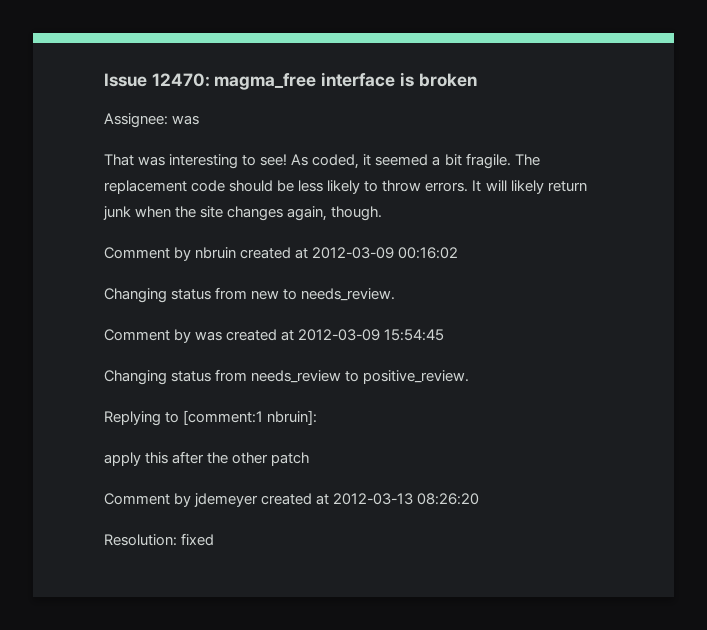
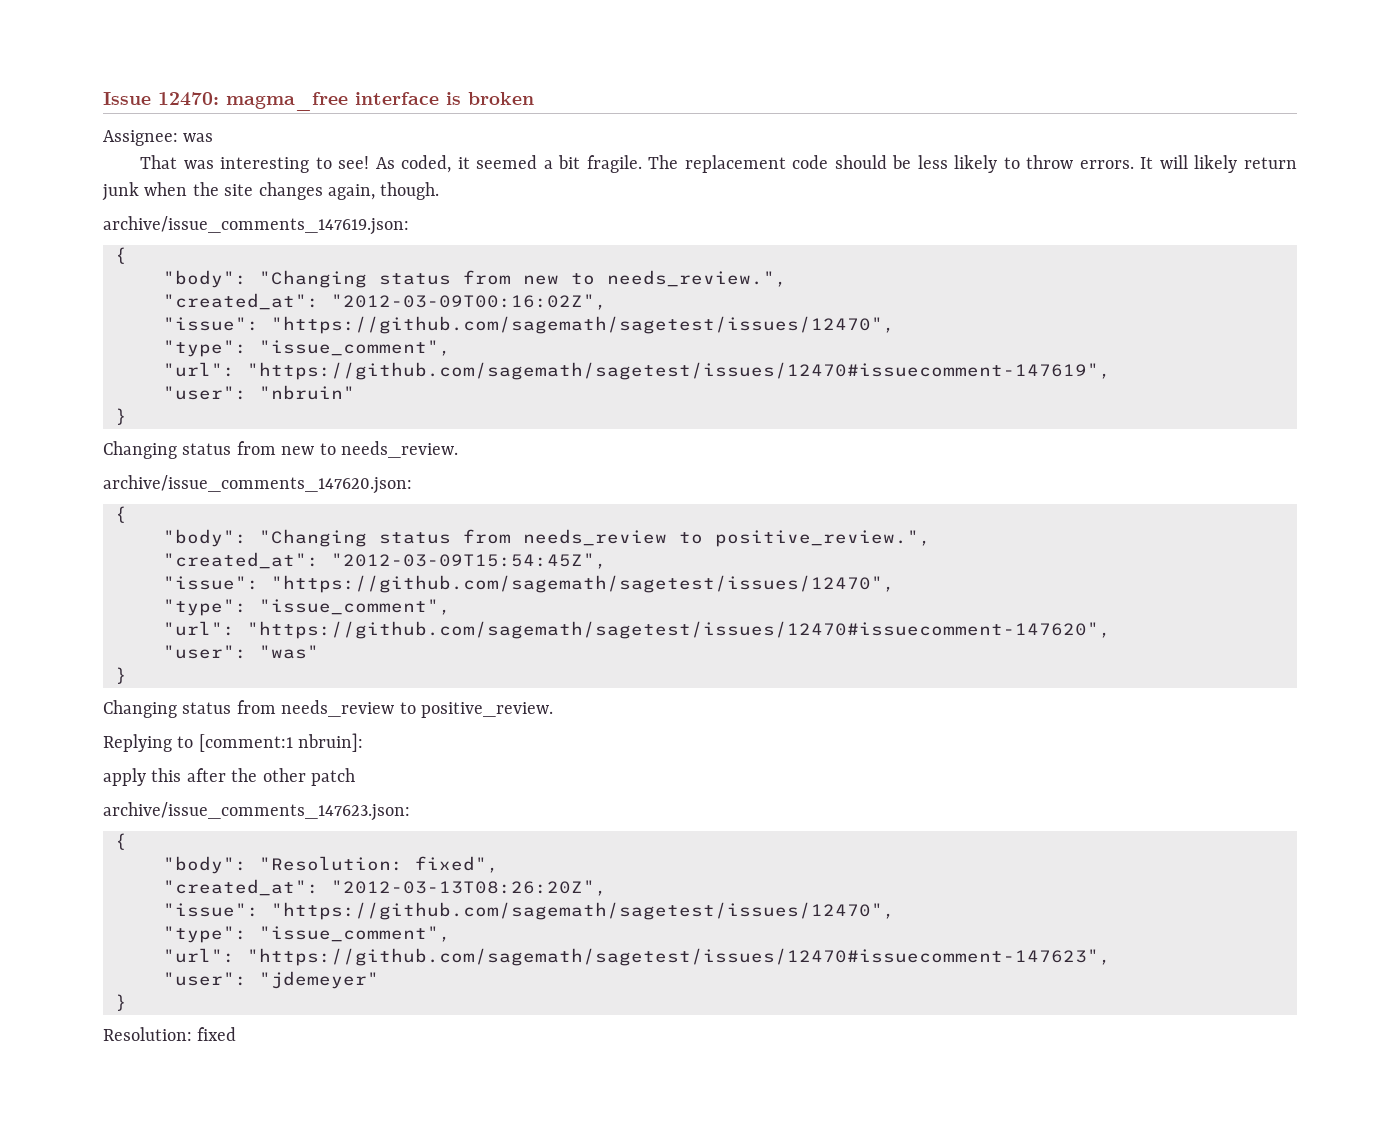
[104,247,459,261] Comment by nbruin created at 2012-03-09 00:16:02 -> [103,216,409,235] [115,247,127,264] [163,270,787,288] [163,293,607,310] [163,316,895,334] [163,340,451,357] [163,362,1111,380] [163,385,355,400] [115,408,127,425] archive/issue_comments_147619.json: // { // "body": "Changing status from new to needs_review.", // "created_at": "2012-03-09T00:16:02Z", // "issue": "https://github.com/sagemath/sagetest/issues/12470", // "type": "issue_comment", // "url": "https://github.com/sagemath/sagetest/issues/12470#issuecomment-147619", // "user": "nbruin" // }
[104,329,445,343] Comment by was created at 2012-03-09 15:54:45 -> [103,475,412,494] [115,506,127,523] [163,529,931,547] [163,552,607,569] [163,575,895,593] [163,599,451,616] [163,621,1111,639] [163,645,319,659] [115,667,127,684] archive/issue_comments_147620.json: // { // "body": "Changing status from needs_review to positive_review.", // "created_at": "2012-03-09T15:54:45Z", // "issue": "https://github.com/sagemath/sagetest/issues/12470", // "type": "issue_comment", // "url": "https://github.com/sagemath/sagetest/issues/12470#issuecomment-147620", // "user": "was" // }
[104,493,480,507] Comment by jdemeyer created at 2012-03-13 08:26:20 -> [103,802,410,821] [115,833,127,850] [163,856,499,874] [163,879,607,896] [163,902,895,920] [163,926,451,943] [163,948,1111,966] [163,971,379,989] [115,994,127,1011] archive/issue_comments_147623.json: // { // "body": "Resolution: fixed", // "created_at": "2012-03-13T08:26:20Z", // "issue": "https://github.com/sagemath/sagetest/issues/12470", // "type": "issue_comment", // "url": "https://github.com/sagemath/sagetest/issues/12470#issuecomment-147623", // "user": "jdemeyer" // }

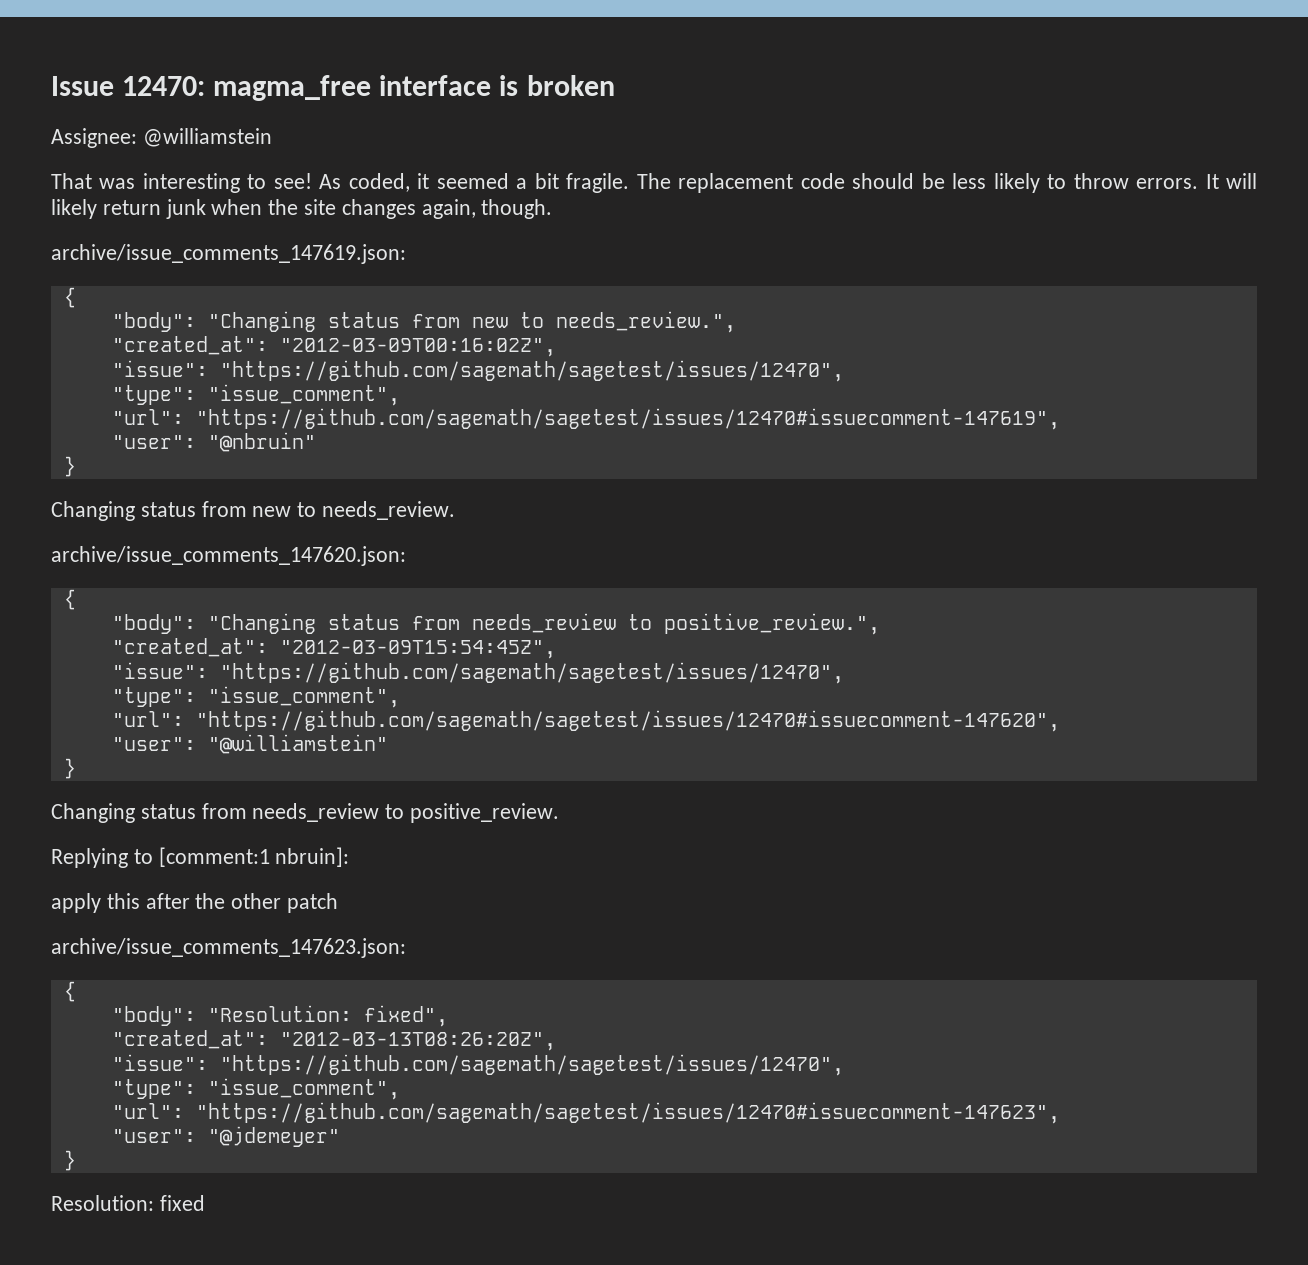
[183,133,214,142] was -> [142,128,272,147] @williamstein
[259,385,355,400] "nbruin" -> [207,432,316,452] "@nbruin"
[259,645,319,659] "was" -> [207,734,388,754] "@williamstein"
[259,971,379,989] "jdemeyer" -> [207,1126,340,1147] "@jdemeyer"

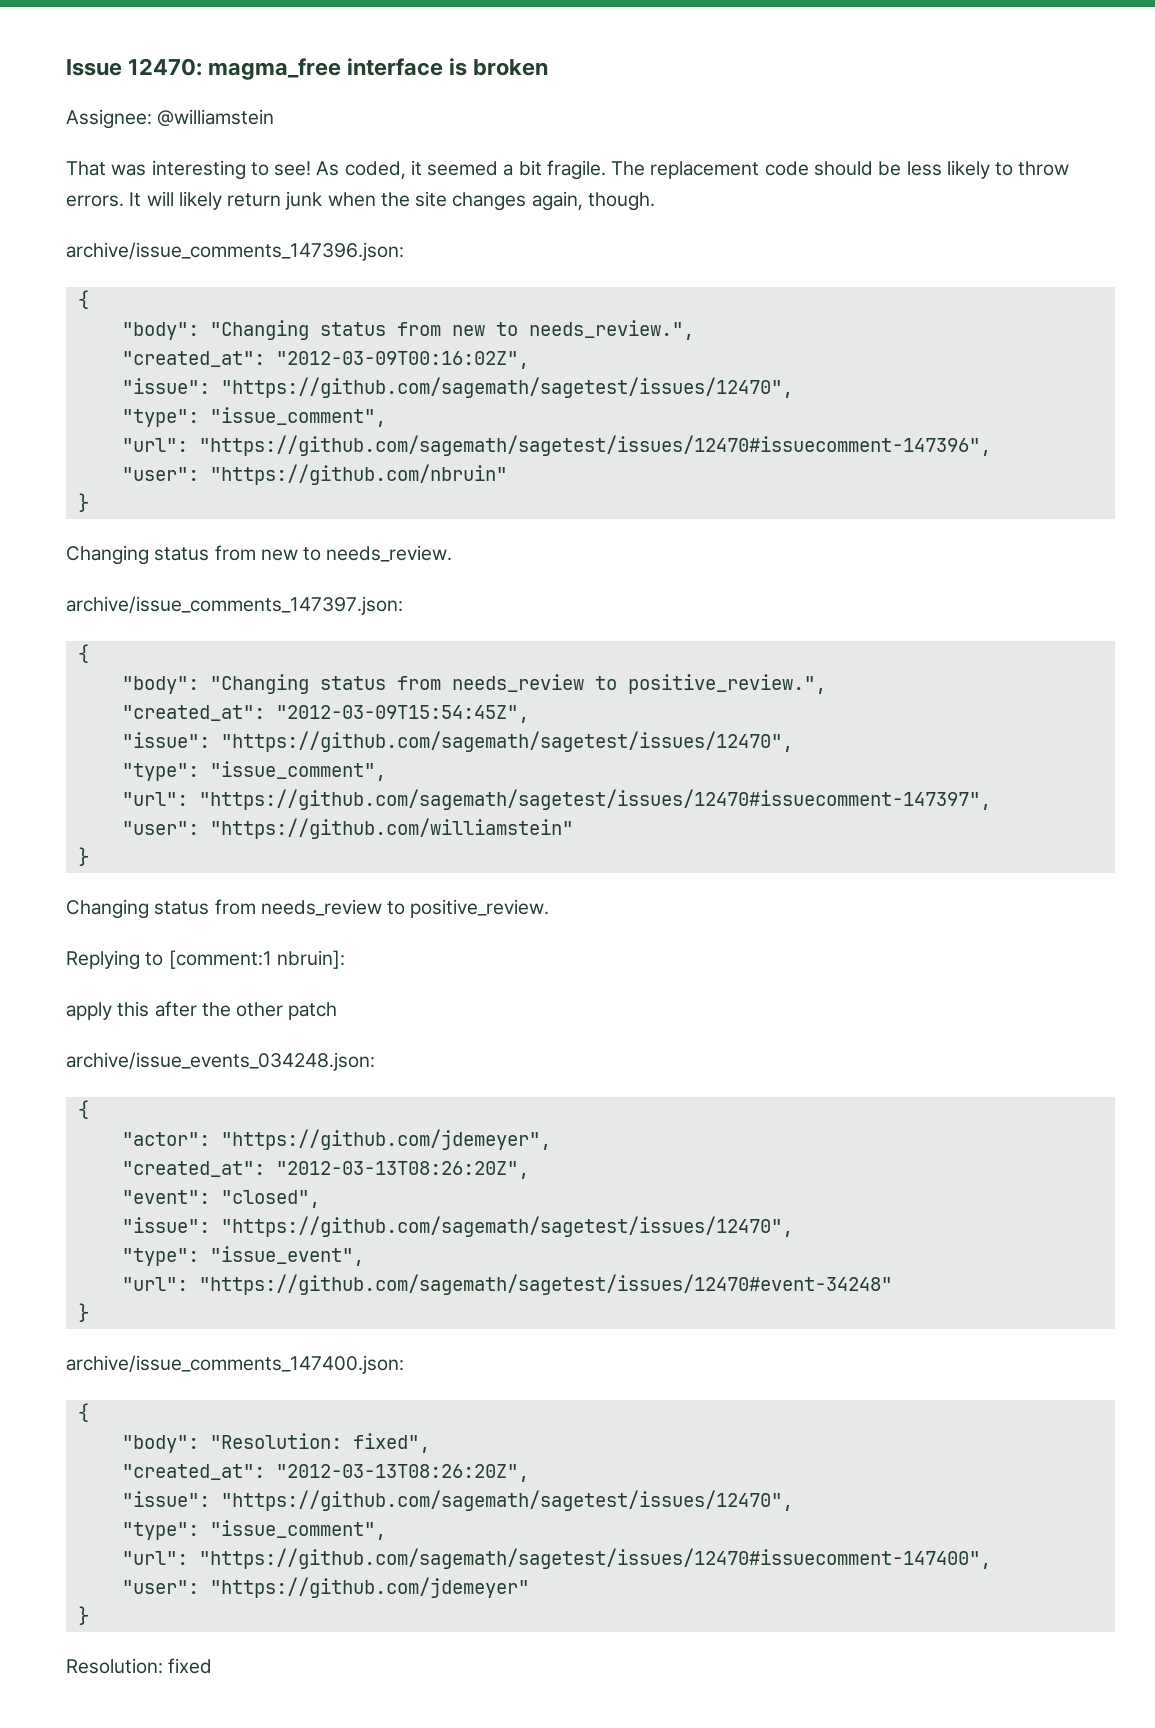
[51,244,406,264] archive/issue_comments_147619.json: -> [66,242,404,261] archive/issue_comments_147396.json:
[195,408,1060,430] [111,432,316,452] "https://github.com/sagemath/sagetest/issues/12470#issuecomment-147619", // "user": "@nbruin" -> [198,435,991,456] [121,464,507,485] "https://github.com/sagemath/sagetest/issues/12470#issuecomment-147396", // "user": "https://github.com/nbruin"
[51,546,406,566] archive/issue_comments_147620.json: -> [66,596,403,615] archive/issue_comments_147397.json:
[195,710,1060,732] [111,734,388,754] "https://github.com/sagemath/sagetest/issues/12470#issuecomment-147620", // "user": "@williamstein" -> [198,789,991,810] [121,818,573,839] "https://github.com/sagemath/sagetest/issues/12470#issuecomment-147397", // "user": "https://github.com/williamstein"
[51,938,406,958] archive/issue_comments_147623.json: -> [66,1052,375,1071] [77,1100,89,1119] [121,1129,551,1150] [121,1161,529,1179] [121,1190,320,1208] [121,1216,793,1237] [121,1246,364,1266] [121,1274,892,1295] [77,1303,89,1322] [66,1355,404,1374] archive/issue_events_034248.json: // { // "actor": "https://github.com/jdemeyer", // "created_at": "2012-03-13T08:26:20Z", // "event": "closed", // "issue": "https://github.com/sagemath/sagetest/issues/12470", // "type": "issue_event", // "url": "https://github.com/sagemath/sagetest/issues/12470#event-34248" // } // archive/issue_comments_147400.json:
[195,1102,1060,1124] [111,1126,340,1147] "https://github.com/sagemath/sagetest/issues/12470#issuecomment-147623", // "user": "@jdemeyer" -> [198,1548,991,1569] [121,1577,529,1598] "https://github.com/sagemath/sagetest/issues/12470#issuecomment-147400", // "user": "https://github.com/jdemeyer"

